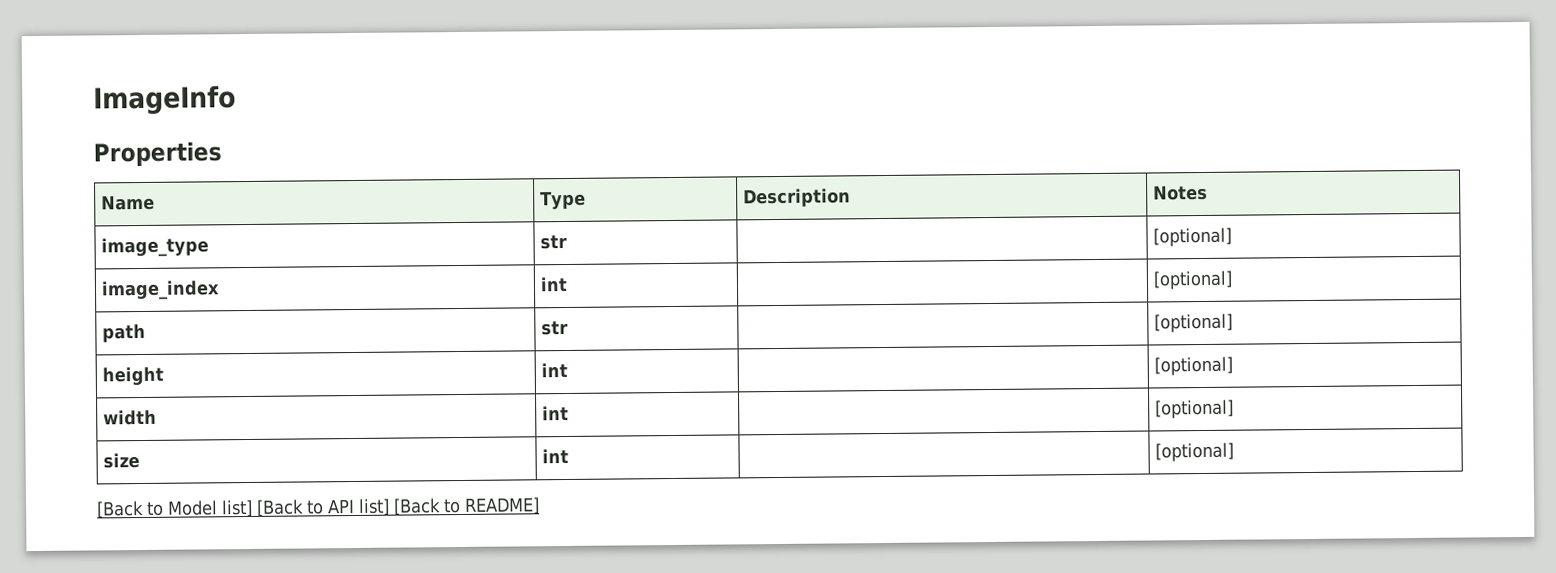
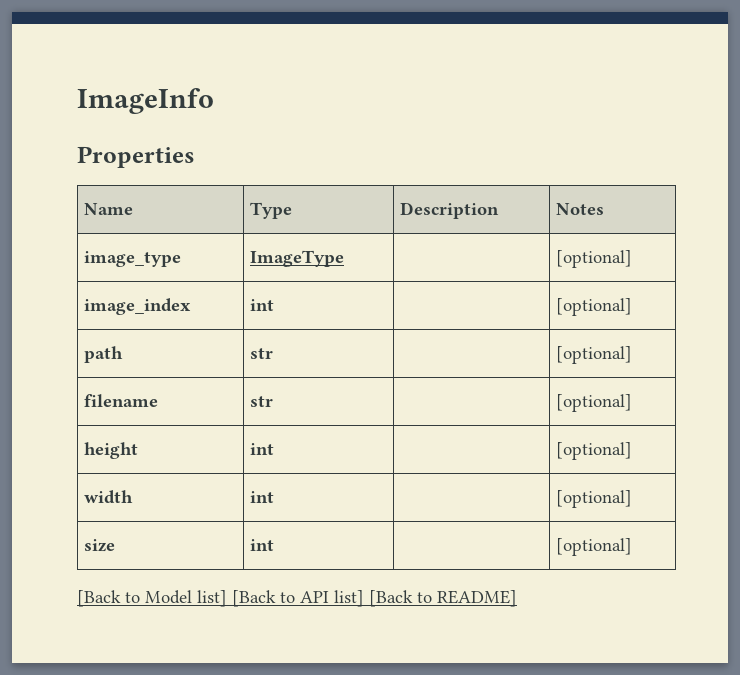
[540,234,568,250] str -> [250,250,345,267] ImageType
(1234, 323) none -> [84,394,159,407] [250,396,274,407] [556,394,633,412] // filename | str | | [optional]

